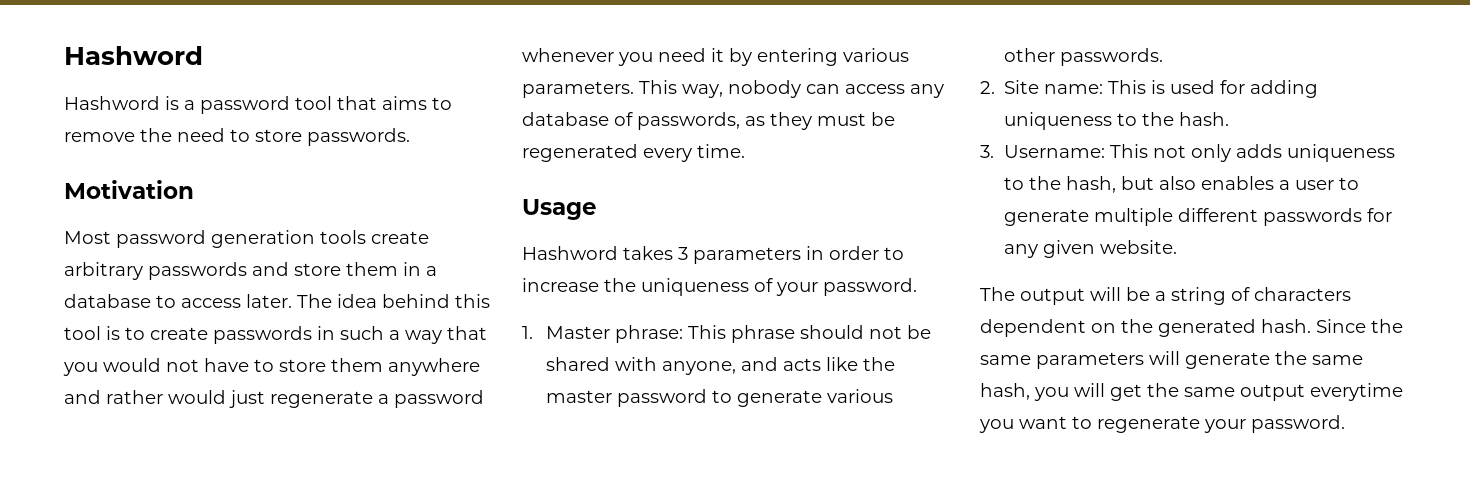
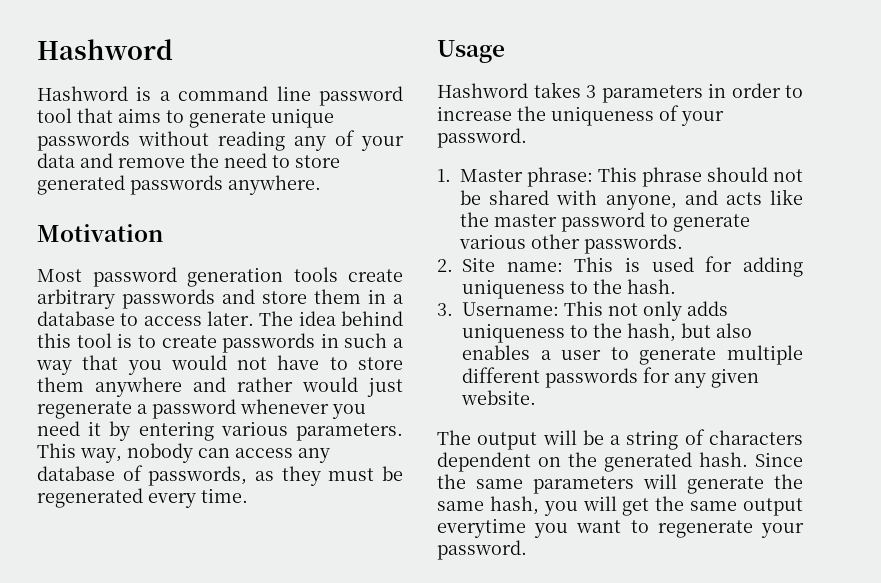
(195, 105) none -> [178,86,311,101] command line
(452, 103) none -> [189,108,334,128] [37,130,404,151] [37,153,113,168] generate unique passwords without reading any of your data and
[307,128,410,146] passwords. -> [37,175,321,195] generated passwords anywhere.

